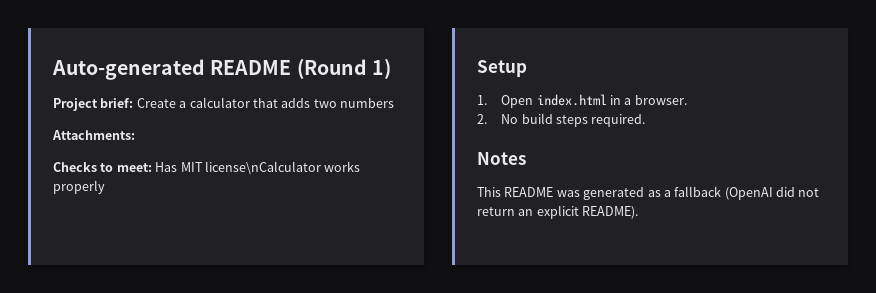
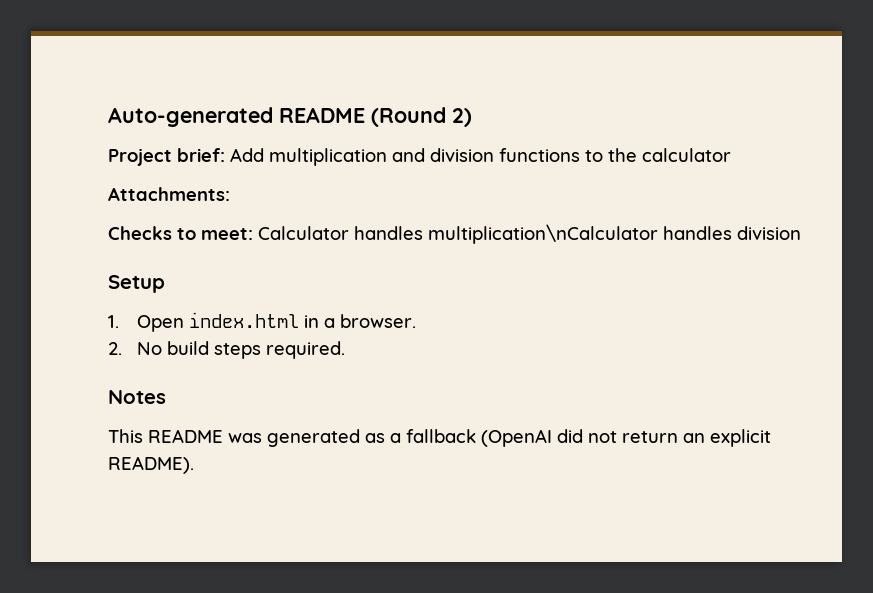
[371,58,391,79] 1) -> [452,108,472,127] 2)
[136,97,394,108] Create a calculator that adds two numbers -> [230,148,731,166] Add multiplication and division functions to the calculator
[155,161,361,175] [53,180,105,194] Has MIT license\nCalculator works properly -> [258,224,801,244] Calculator handles multiplication\nCalculator handles division

